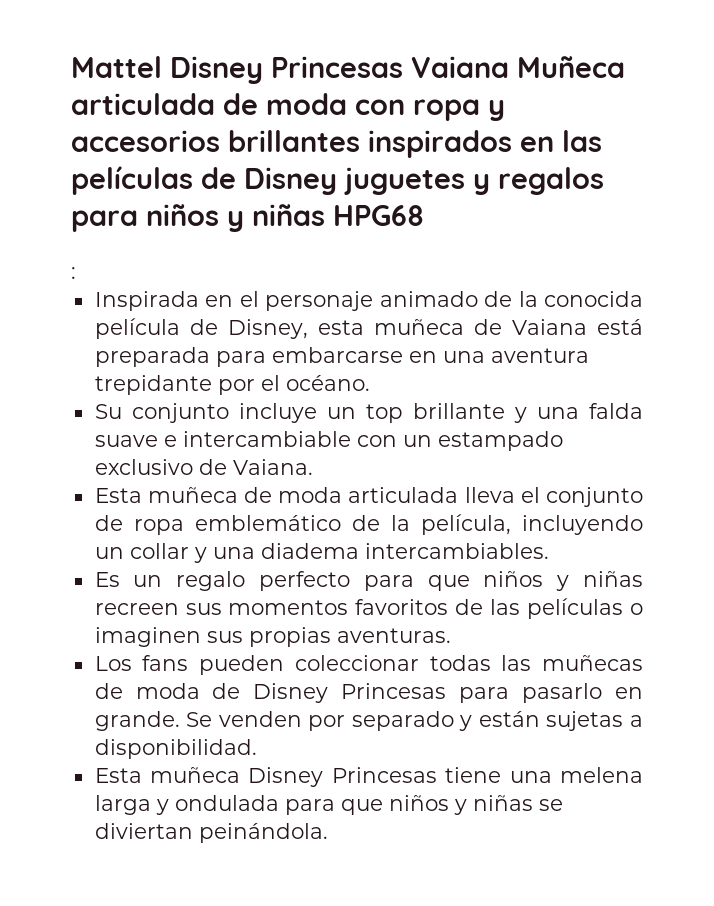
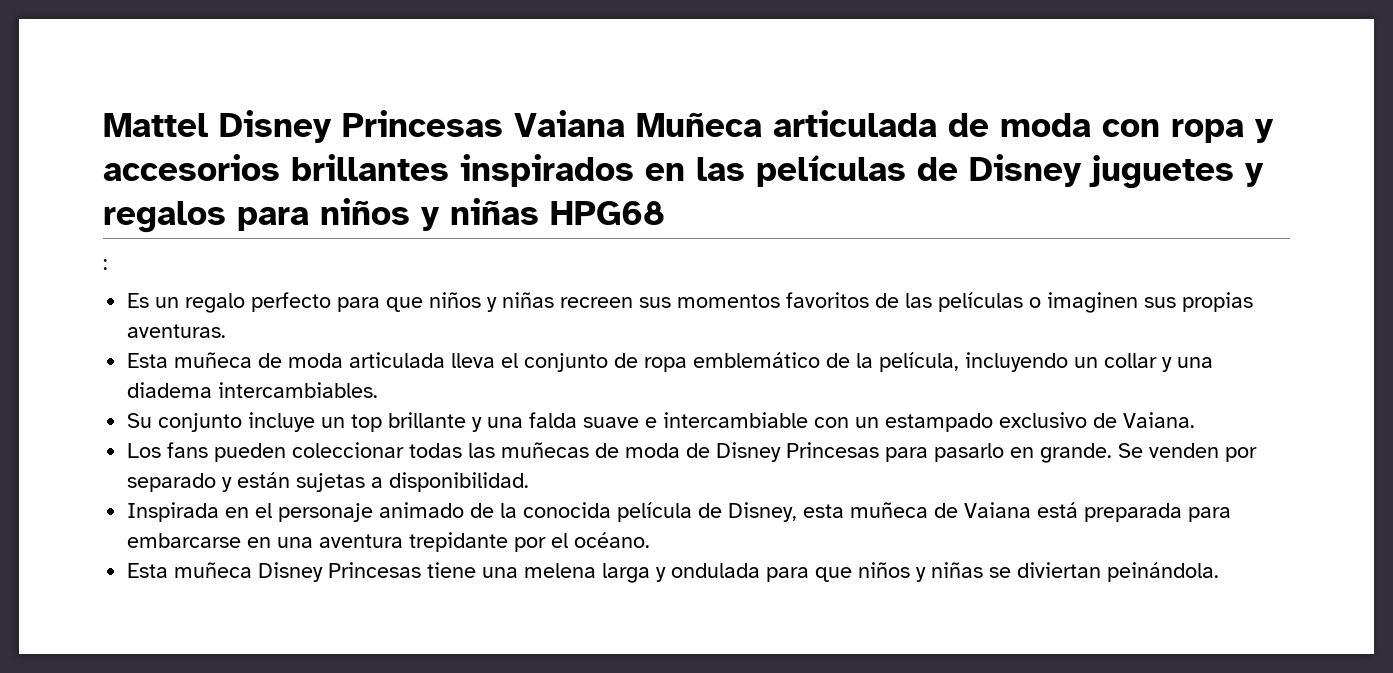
(76, 273) none -> [127,292,1254,313] [127,324,227,338] [127,352,1214,372] [127,382,379,398] [127,412,1196,432] [127,442,1258,463] [127,472,530,492] // Es un regalo perfecto para que niños y niñas recreen sus momentos favoritos de las películas o imaginen sus propias aventuras. // Esta muñeca de moda articulada lleva el conjunto de ropa emblemático de la película, incluyendo un collar y una diadema intercambiables. // Su conjunto incluye un top brillante y una falda suave e intercambiable con un estampado exclusivo de Vaiana. // Los fans pueden coleccionar todas las muñecas de moda de Disney Princesas para pasarlo en grande. Se venden por separado y están sujetas a disponibilidad.
[94,403,643,423] [94,431,563,451] [94,459,313,475] [94,487,643,507] [94,514,643,535] [94,543,549,563] [94,571,643,591] [94,598,643,619] [94,627,451,647] [94,655,644,675] [94,683,643,703] [94,711,643,731] [94,739,257,759] // Su conjunto incluye un top brillante y una falda suave e intercambiable con un estampado exclusivo de Vaiana. // Esta muñeca de moda articulada lleva el conjunto de ropa emblemático de la película, incluyendo un collar y una diadema intercambiables. // Es un regalo perfecto para que niños y niñas recreen sus momentos favoritos de las películas o imaginen sus propias aventuras. // Los fans pueden coleccionar todas las muñecas de moda de Disney Princesas para pasarlo en grande. Se venden por separado y están sujetas a disponibilidad. -> (651, 540) none

